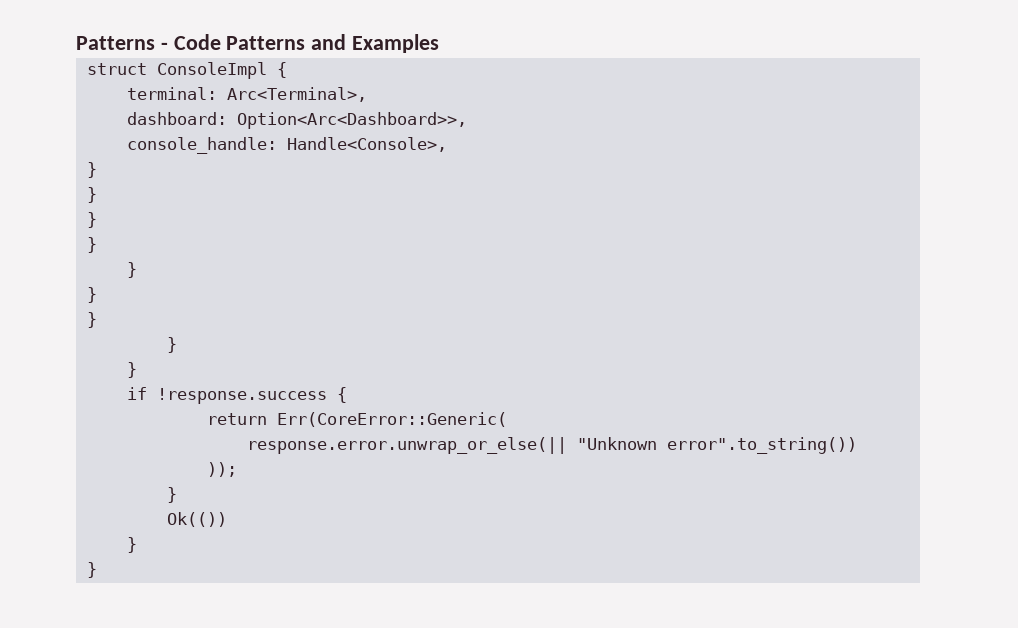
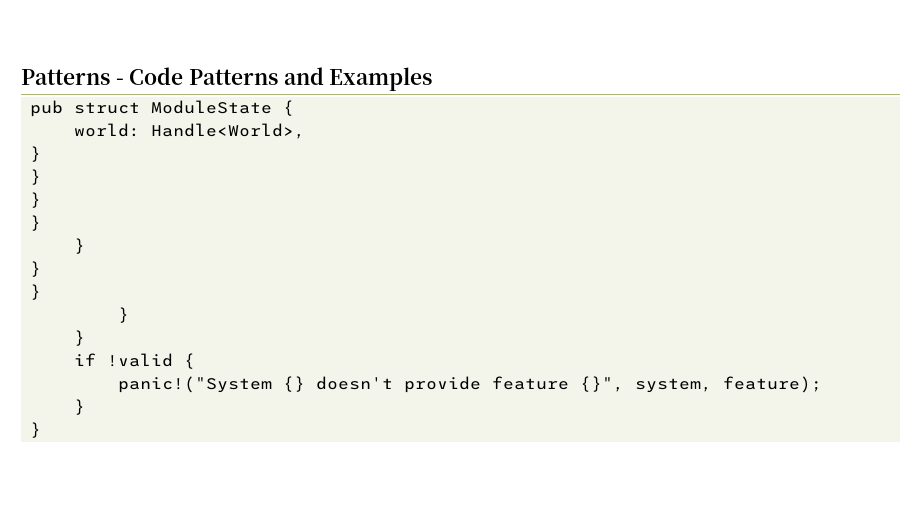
[87,62,288,79] [127,87,368,102] [127,112,468,129] [127,137,448,154] struct ConsoleImpl { // terminal: Arc<Terminal>, // dashboard: Option<Arc<Dashboard>>, // console_handle: Handle<Console>, -> [30,100,294,117] [74,123,305,139] pub struct ModuleState { // world: Handle<World>,
[157,387,348,404] [207,412,508,427] [247,437,858,454] [207,462,238,477] [167,487,178,503] [167,512,228,527] !response.success { // return Err(CoreError::Generic( // response.error.unwrap_or_else(|| "Unknown error".to_string()) // )); // } // Ok(()) -> [107,353,195,369] [118,376,822,393] !valid { // panic!("System {} doesn't provide feature {}", system, feature);

